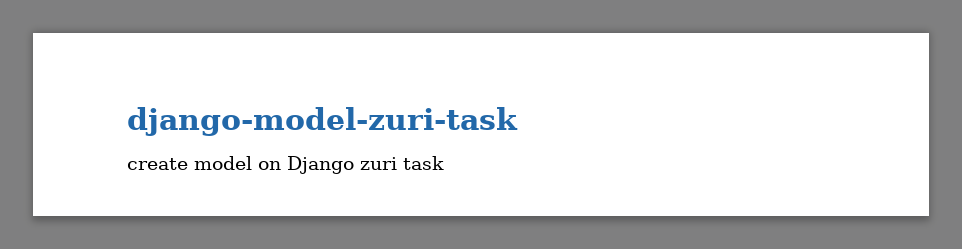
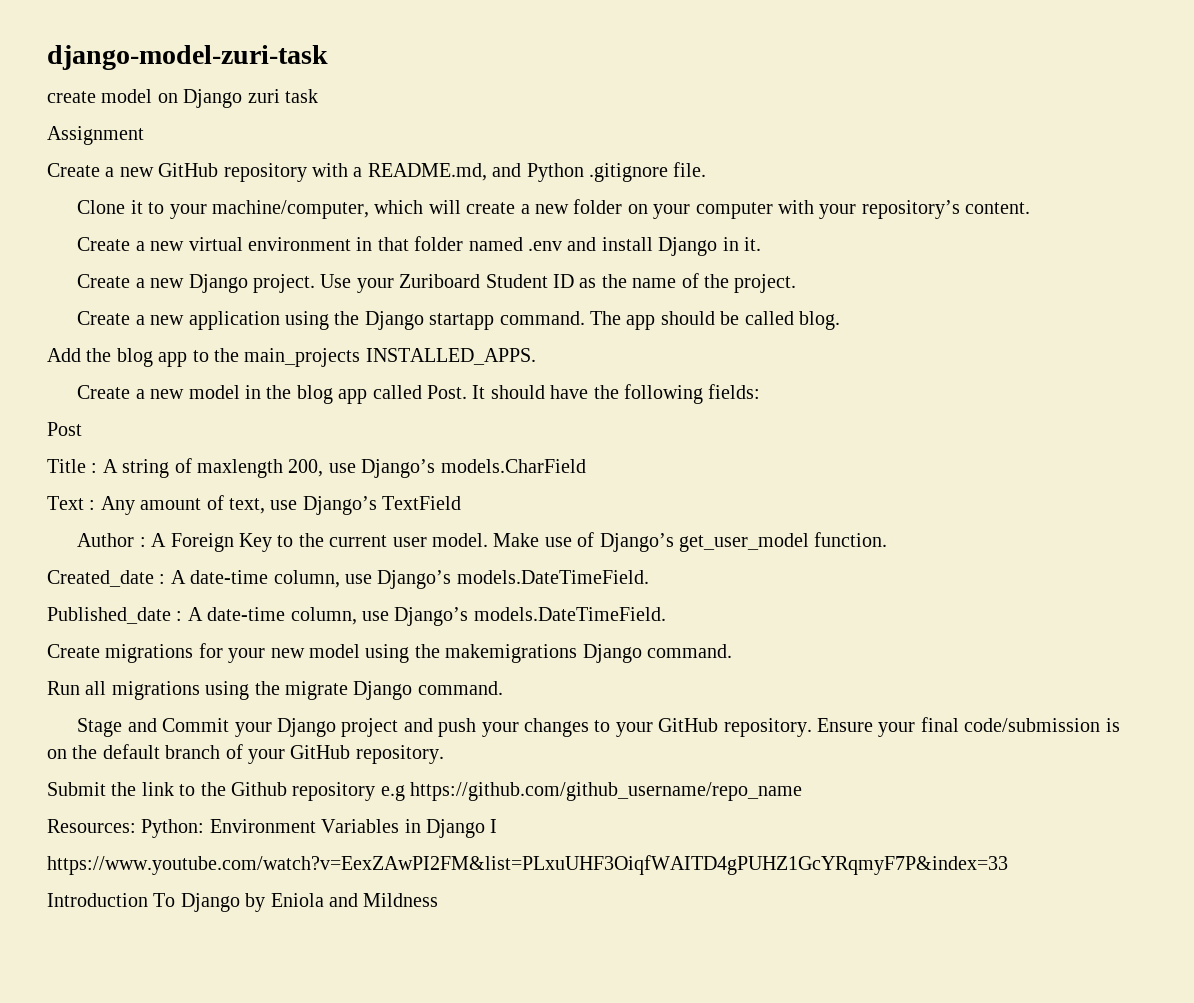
(444, 163) none -> [47,126,144,145] [47,162,707,182] [77,199,1031,219] [77,236,762,256] [77,273,797,293] [77,311,841,330] [47,348,536,367] [77,384,761,404] [47,422,82,436] [47,458,586,478] [47,495,462,515] [77,532,888,552] [47,570,649,589] [47,607,666,626] [47,643,732,663] [47,681,503,700] [77,717,1120,737] [47,744,444,764] [47,782,803,801] [47,819,498,838] [47,855,1008,875] [47,893,439,912] // Assignment // Create a new GitHub repository with a README.md, and Python .gitignore file. // Clone it to your machine/computer, which will create a new folder on your computer with your repository’s content. // Create a new virtual environment in that folder named .env and install Django in it. // Create a new Django project. Use your Zuriboard Student ID as the name of the project. // Create a new application using the Django startapp command. The app should be called blog. // Add the blog app to the main_projects INSTALLED_APPS. // Create a new model in the blog app called Post. It should have the following fields: // Post // Title : A string of maxlength 200, use Django’s models.CharField // Text : Any amount of text, use Django’s TextField // Author : A Foreign Key to the current user model. Make use of Django’s get_user_model function. // Created_date : A date-time column, use Django’s models.DateTimeField. // Published_date : A date-time column, use Django’s models.DateTimeField. // Create migrations for your new model using the makemigrations Django command. // Run all migrations using the migrate Django command. // Stage and Commit your Django project and push your changes to your GitHub repository. Ensure your final code/submission is on the default branch of your GitHub repository. // Submit the link to the Github repository e.g https://github.com/github_username/repo_name // Resources: Python: Environment Variables in Django I // https://www.youtube.com/watch?v=EexZAwPI2FM&list=PLxuUHF3OiqfWAITD4gPUHZ1GcYRqmyF7P&index=33 // Introduction To Django by Eniola and Mildness

